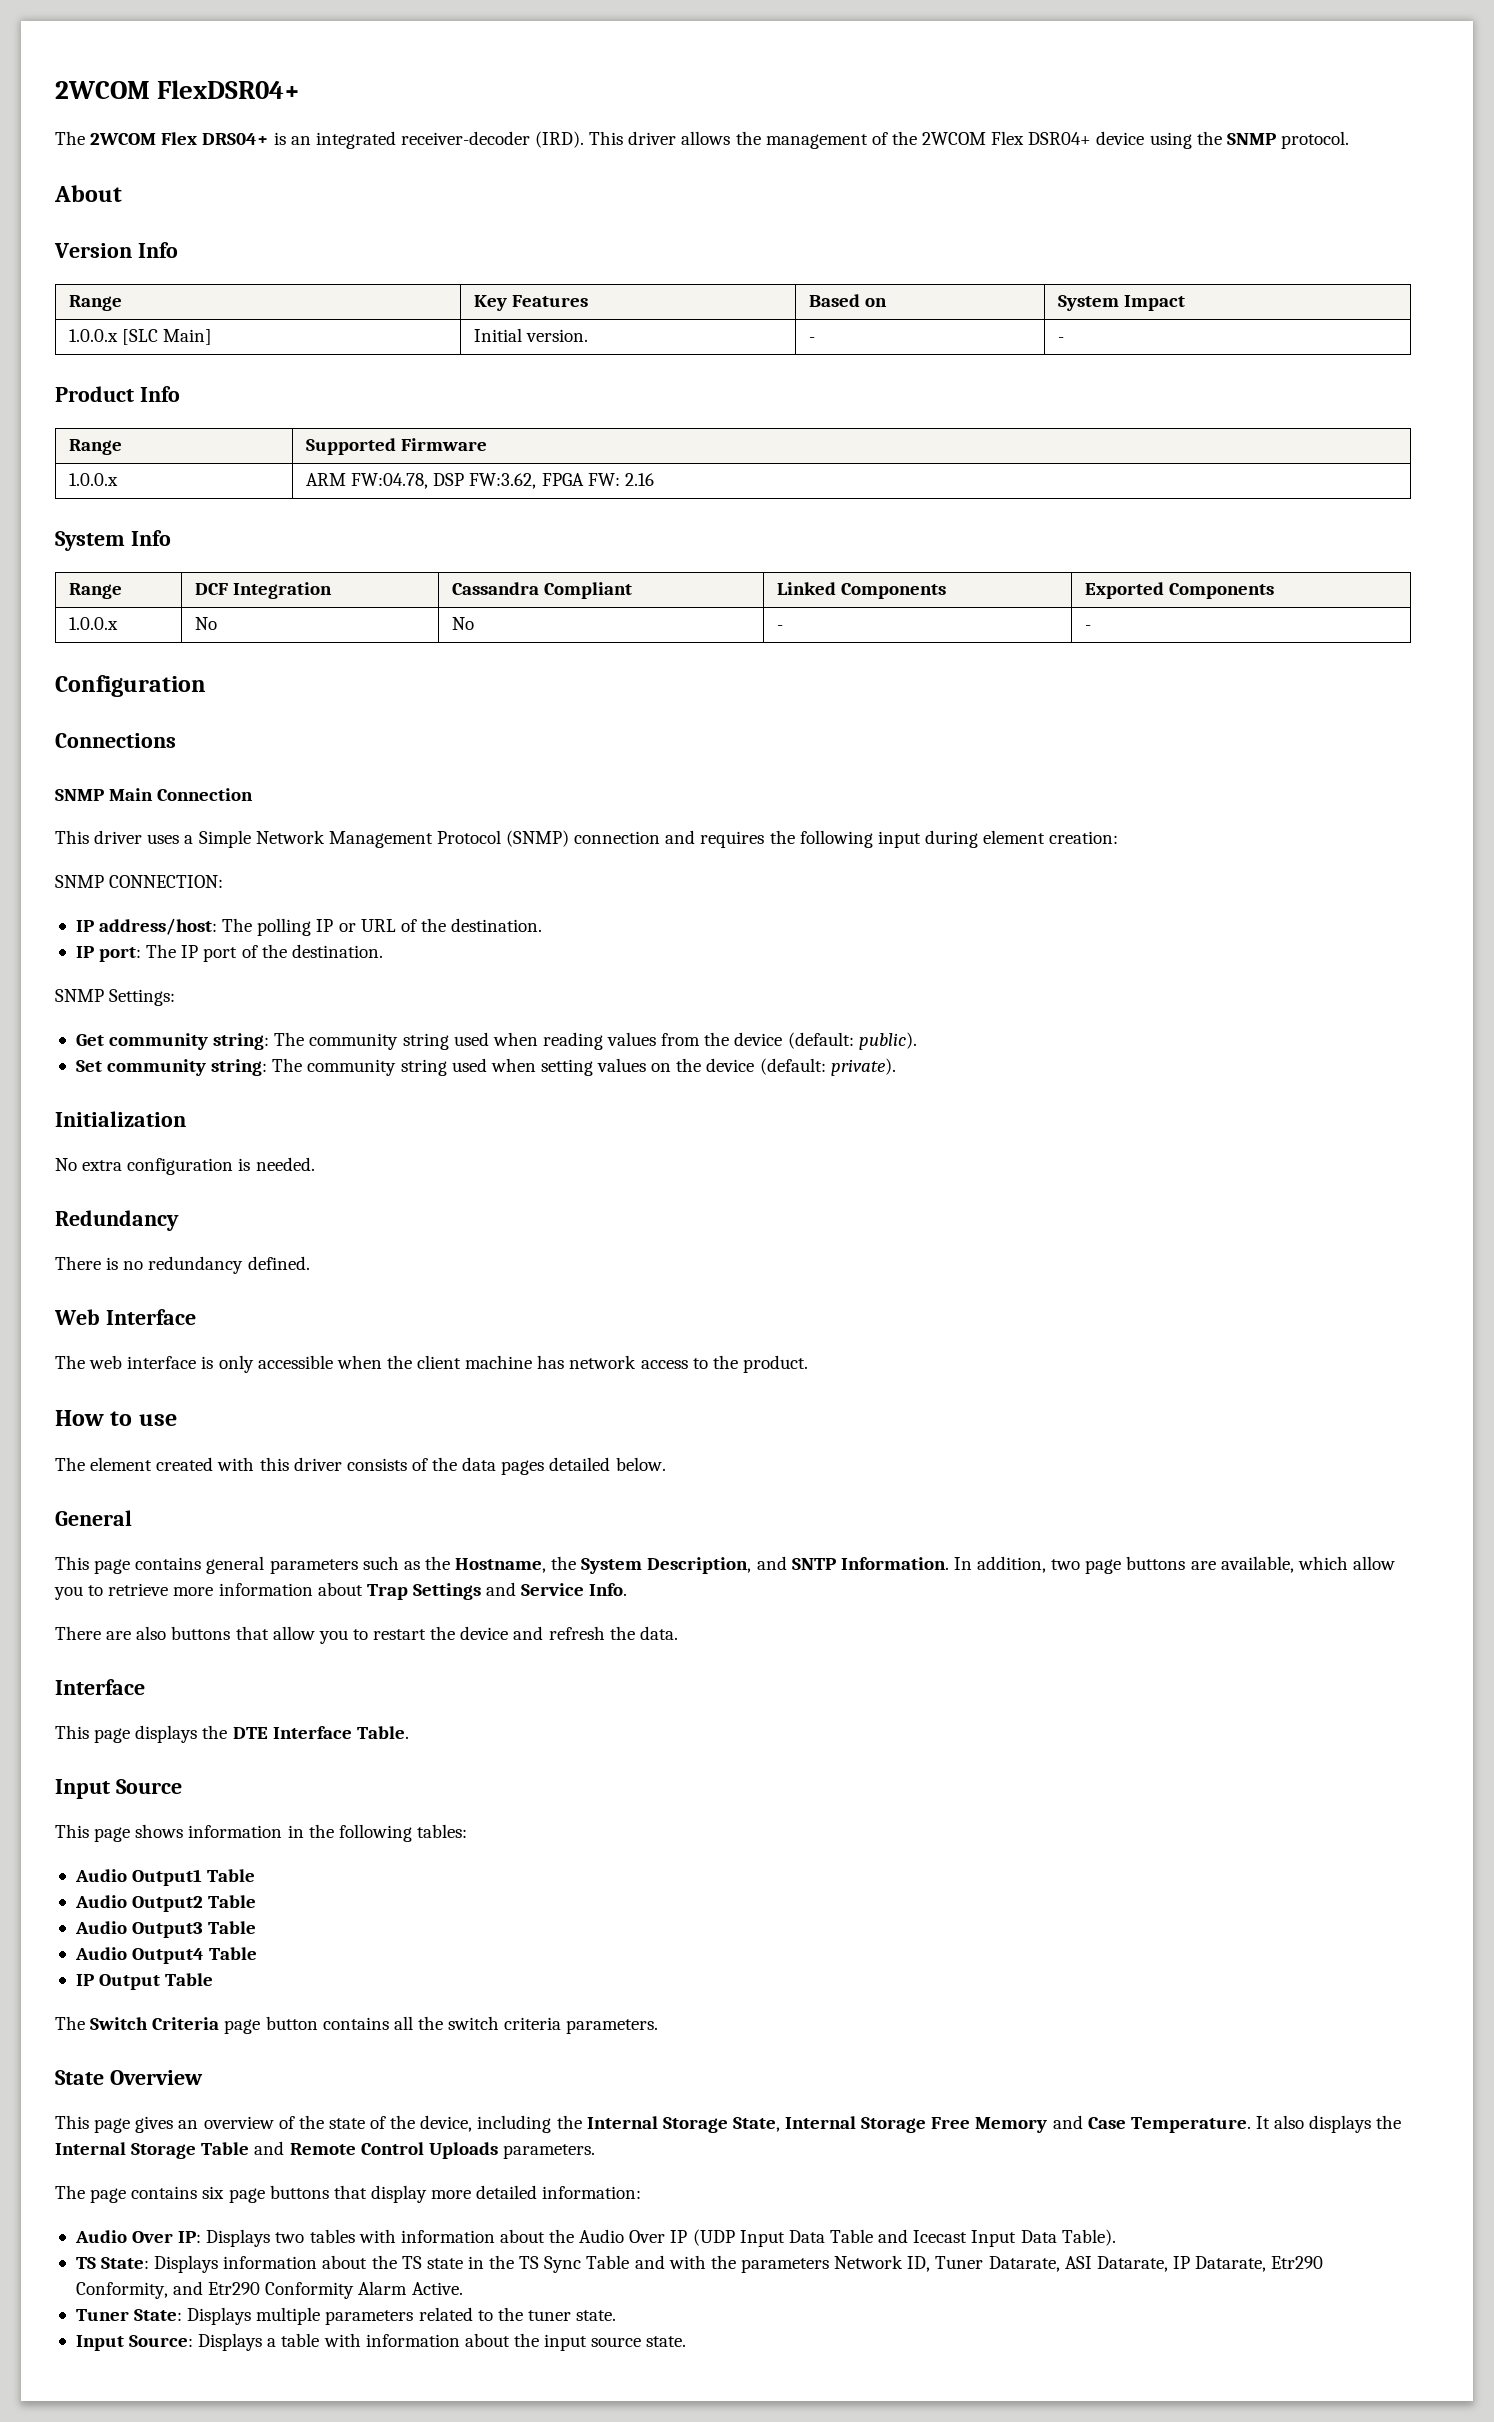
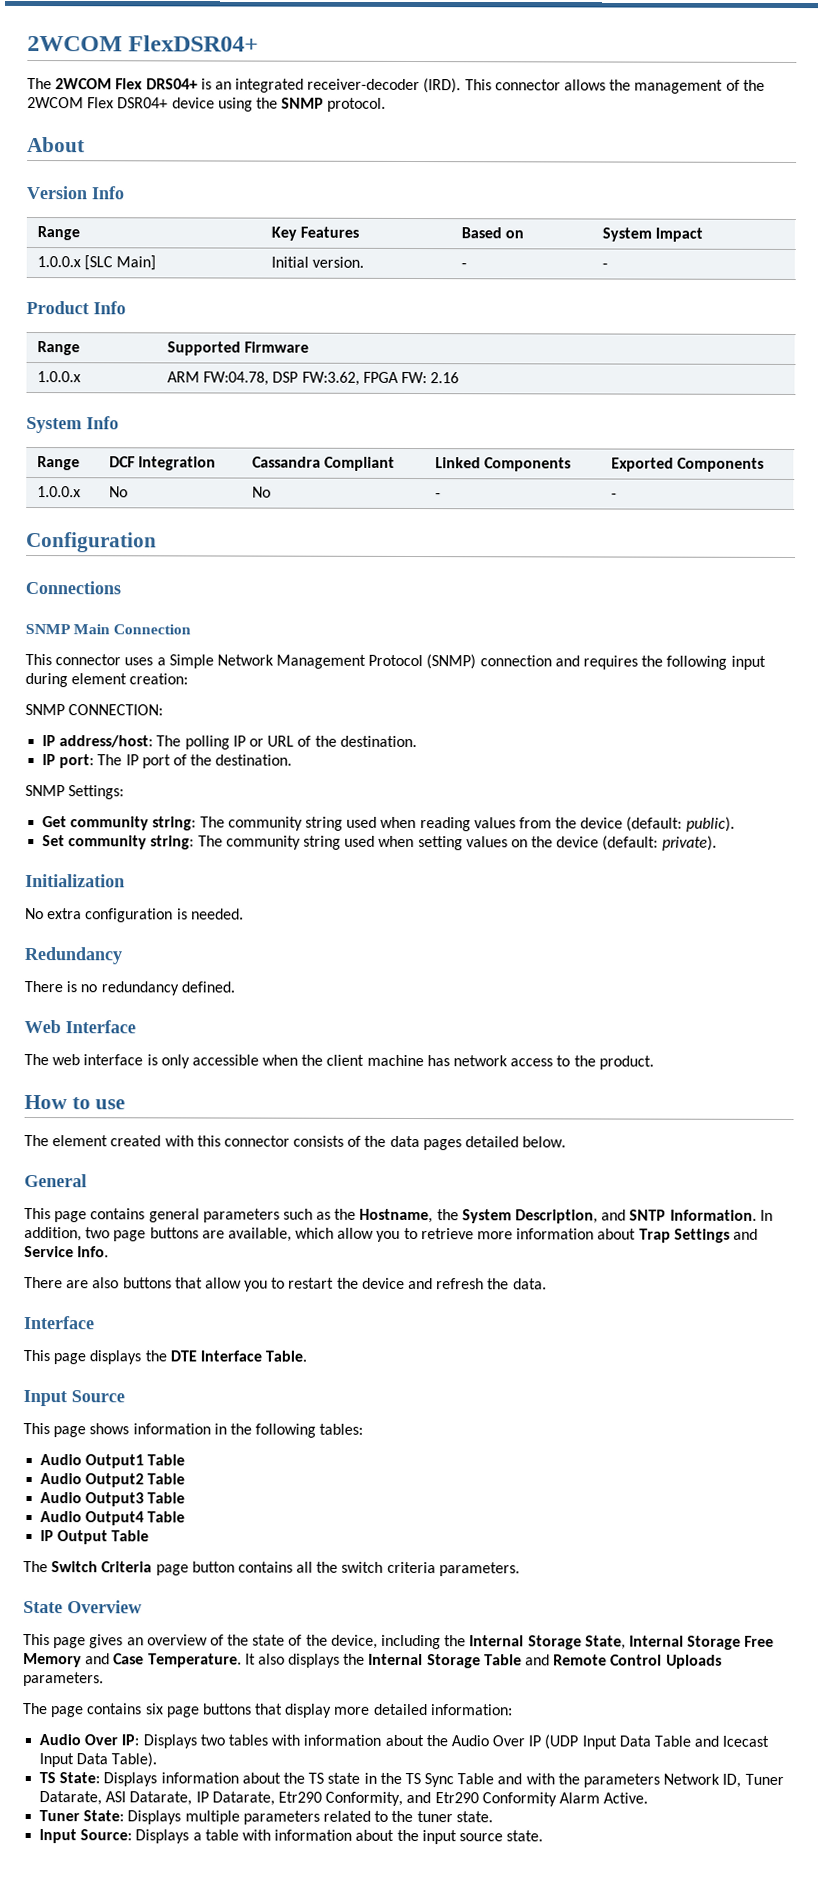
[628,131,677,145] driver -> [494,79,561,91] connector
[94,830,143,844] driver -> [55,654,122,666] connector
[293,1457,342,1471] driver -> [223,1135,290,1147] connector

